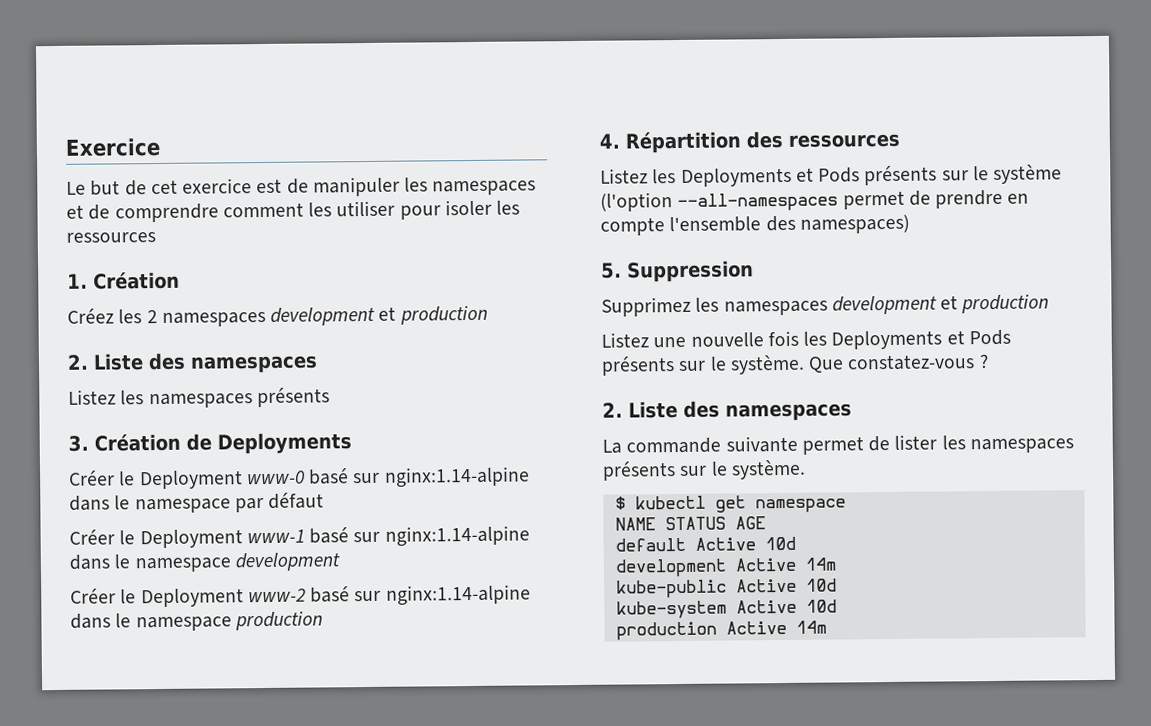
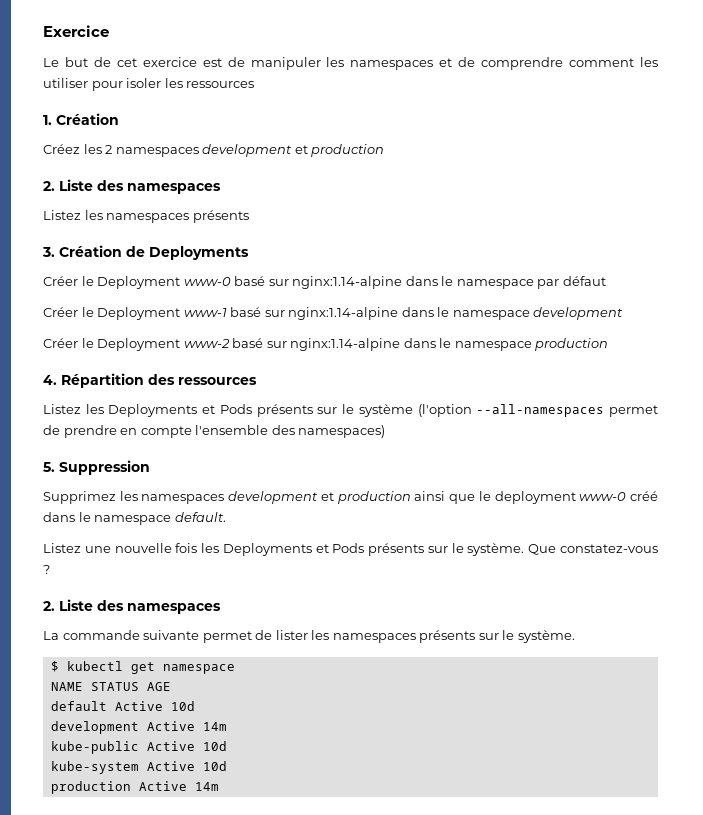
(1050, 304) none -> [414,491,659,504] [43,512,226,525] ainsi que le deployment www-0 créé dans le namespace default.

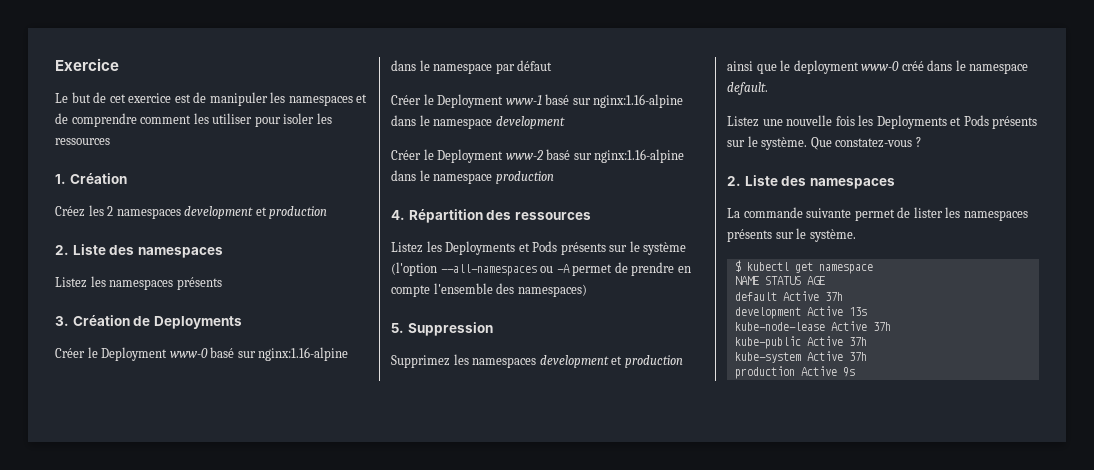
[292,276,403,289] nginx:1.14-alpine -> [258,347,349,361] nginx:1.16-alpine
[288,307,399,320] nginx:1.14-alpine -> [593,94,684,108] nginx:1.16-alpine
[290,338,401,351] nginx:1.14-alpine -> [594,149,685,163] nginx:1.16-alpine
(605, 410) none -> [540,264,570,273] ou -A
[170,701,195,711] 10d -> [824,292,843,301] 37h
[202,722,227,731] 14m -> [848,307,867,316] [734,321,891,331] 13s // kube-node-lease Active 37h
[202,741,227,751] 10d -> [848,337,867,346] 37h
[202,761,227,771] 10d -> [848,352,867,361] 37h
[194,782,219,791] 14m -> [842,367,855,377] 9s

